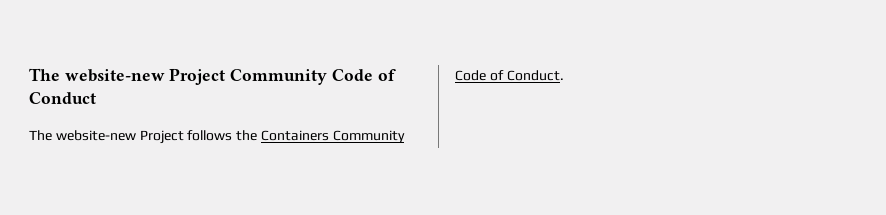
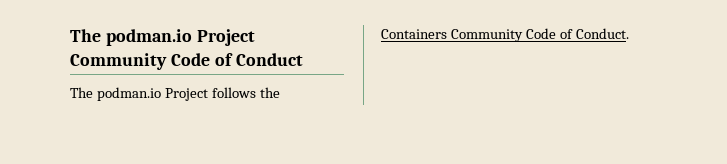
[29,68,165,82] The website-new -> [70,29,192,46] The podman.io
[55,130,136,141] website-new -> [96,87,161,101] podman.io

